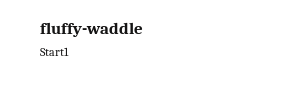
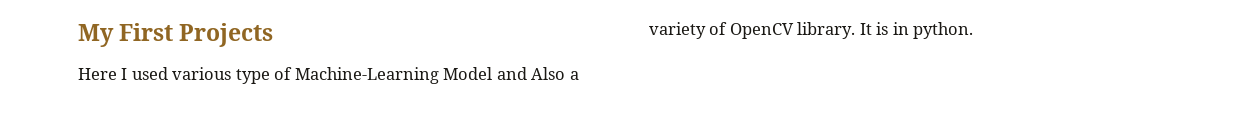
[40,22,143,37] [40,47,69,56] fluffy-waddle // Start1 -> [78,23,274,47] [78,67,579,84] [649,22,974,39] My First Projects // Here I used various type of Machine-Learning Model and Also a variety of OpenCV library. It is in python.

